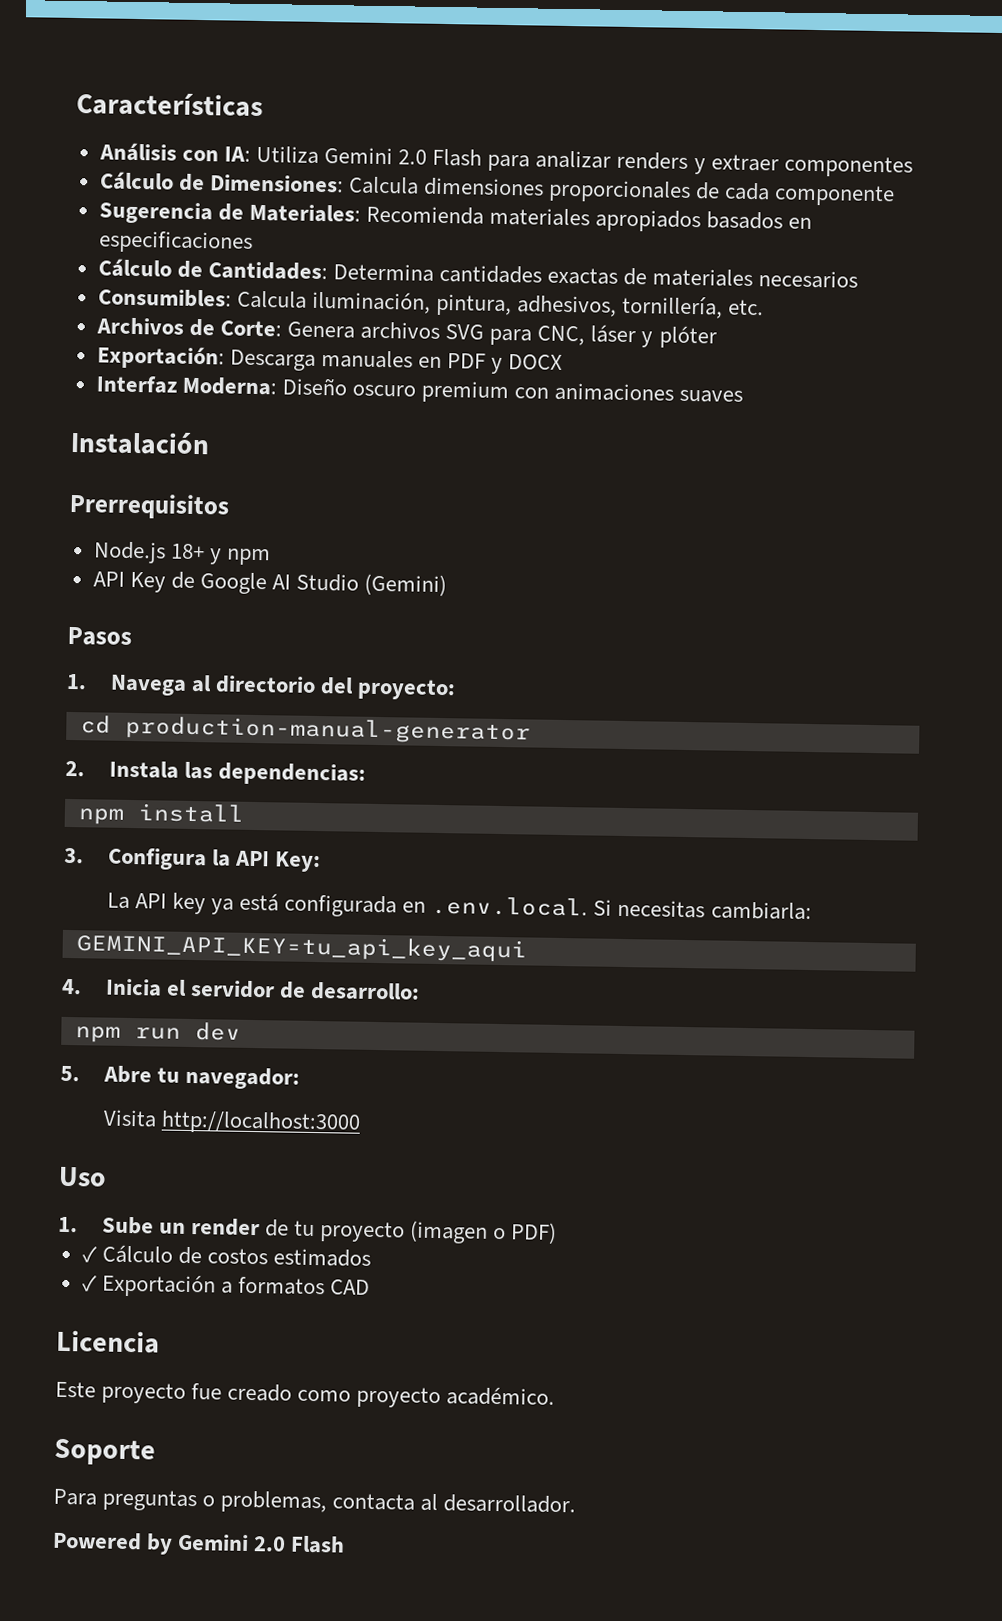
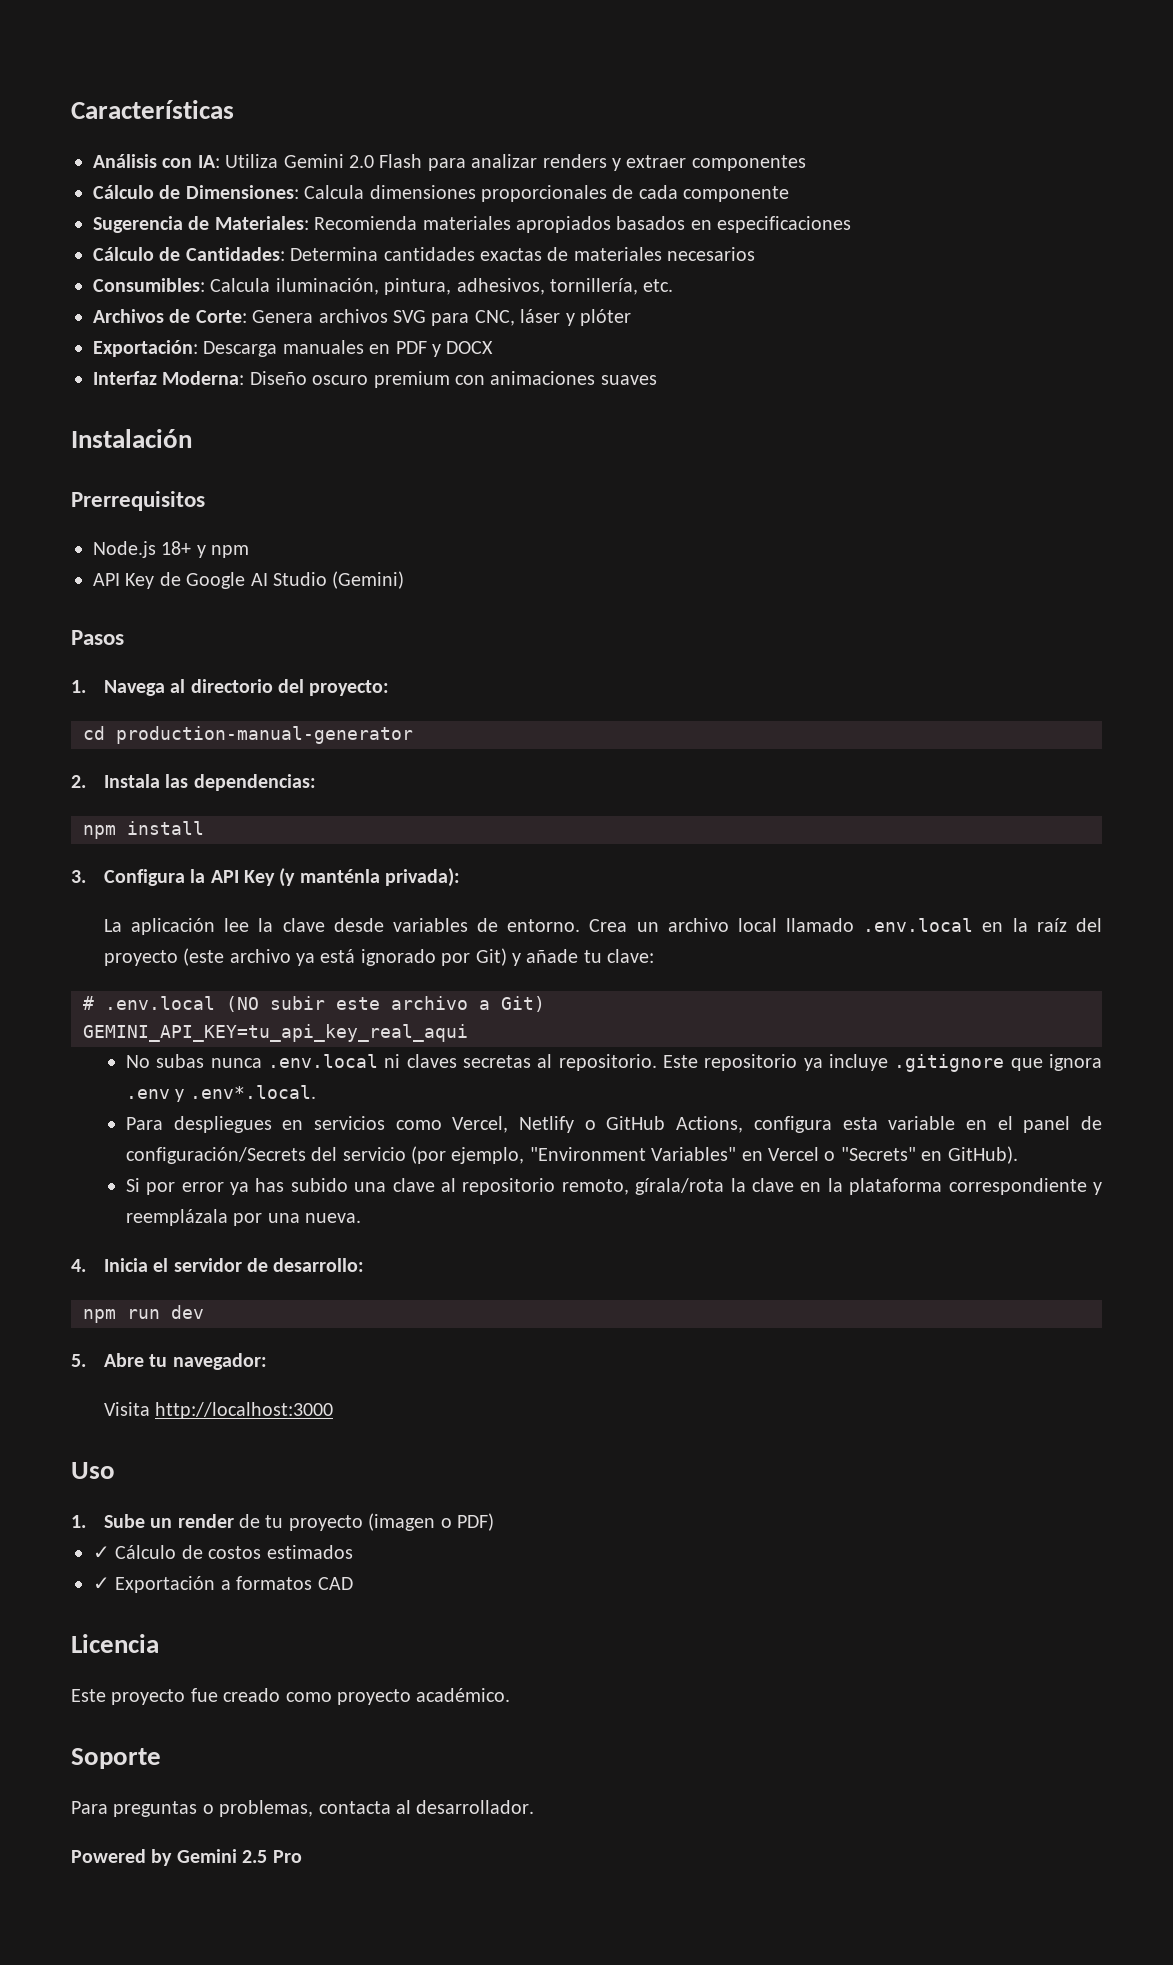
[273,851,321,873] [106,892,812,921] [75,933,527,963] Key: // La API key ya está configurada en .env.local. Si necesitas cambiarla: // GEMINI_API_KEY=tu_api_key_aqui -> [244,868,461,887] [103,918,1103,935] [103,948,655,966] [83,996,545,1012] [83,1024,468,1042] [125,1054,1102,1072] [125,1085,316,1102] [125,1116,1103,1133] [125,1146,1018,1164] [125,1178,1102,1195] [125,1209,362,1226] Key (y manténla privada): // La aplicación lee la clave desde variables de entorno. Crea un archivo local llamado .env.local en la raíz del proyecto (este archivo ya está ignorado por Git) y añade tu clave: // # .env.local (NO subir este archivo a Git) // GEMINI_API_KEY=tu_api_key_real_aqui // No subas nunca .env.local ni claves secretas al repositorio. Este repositorio ya incluye .gitignore que ignora .env y .env*.local. // Para despliegues en servicios como Vercel, Netlify o GitHub Actions, configura esta variable en el panel de configuración/Secrets del servicio (por ejemplo, "Environment Variables" en Vercel o "Secrets" en GitHub). // Si por error ya has subido una clave al repositorio remoto, gírala/rota la clave en la plataforma correspondiente y reemplázala por una nueva.
[253,1535,346,1554] 2.0 Flash -> [242,1850,302,1863] 2.5 Pro

